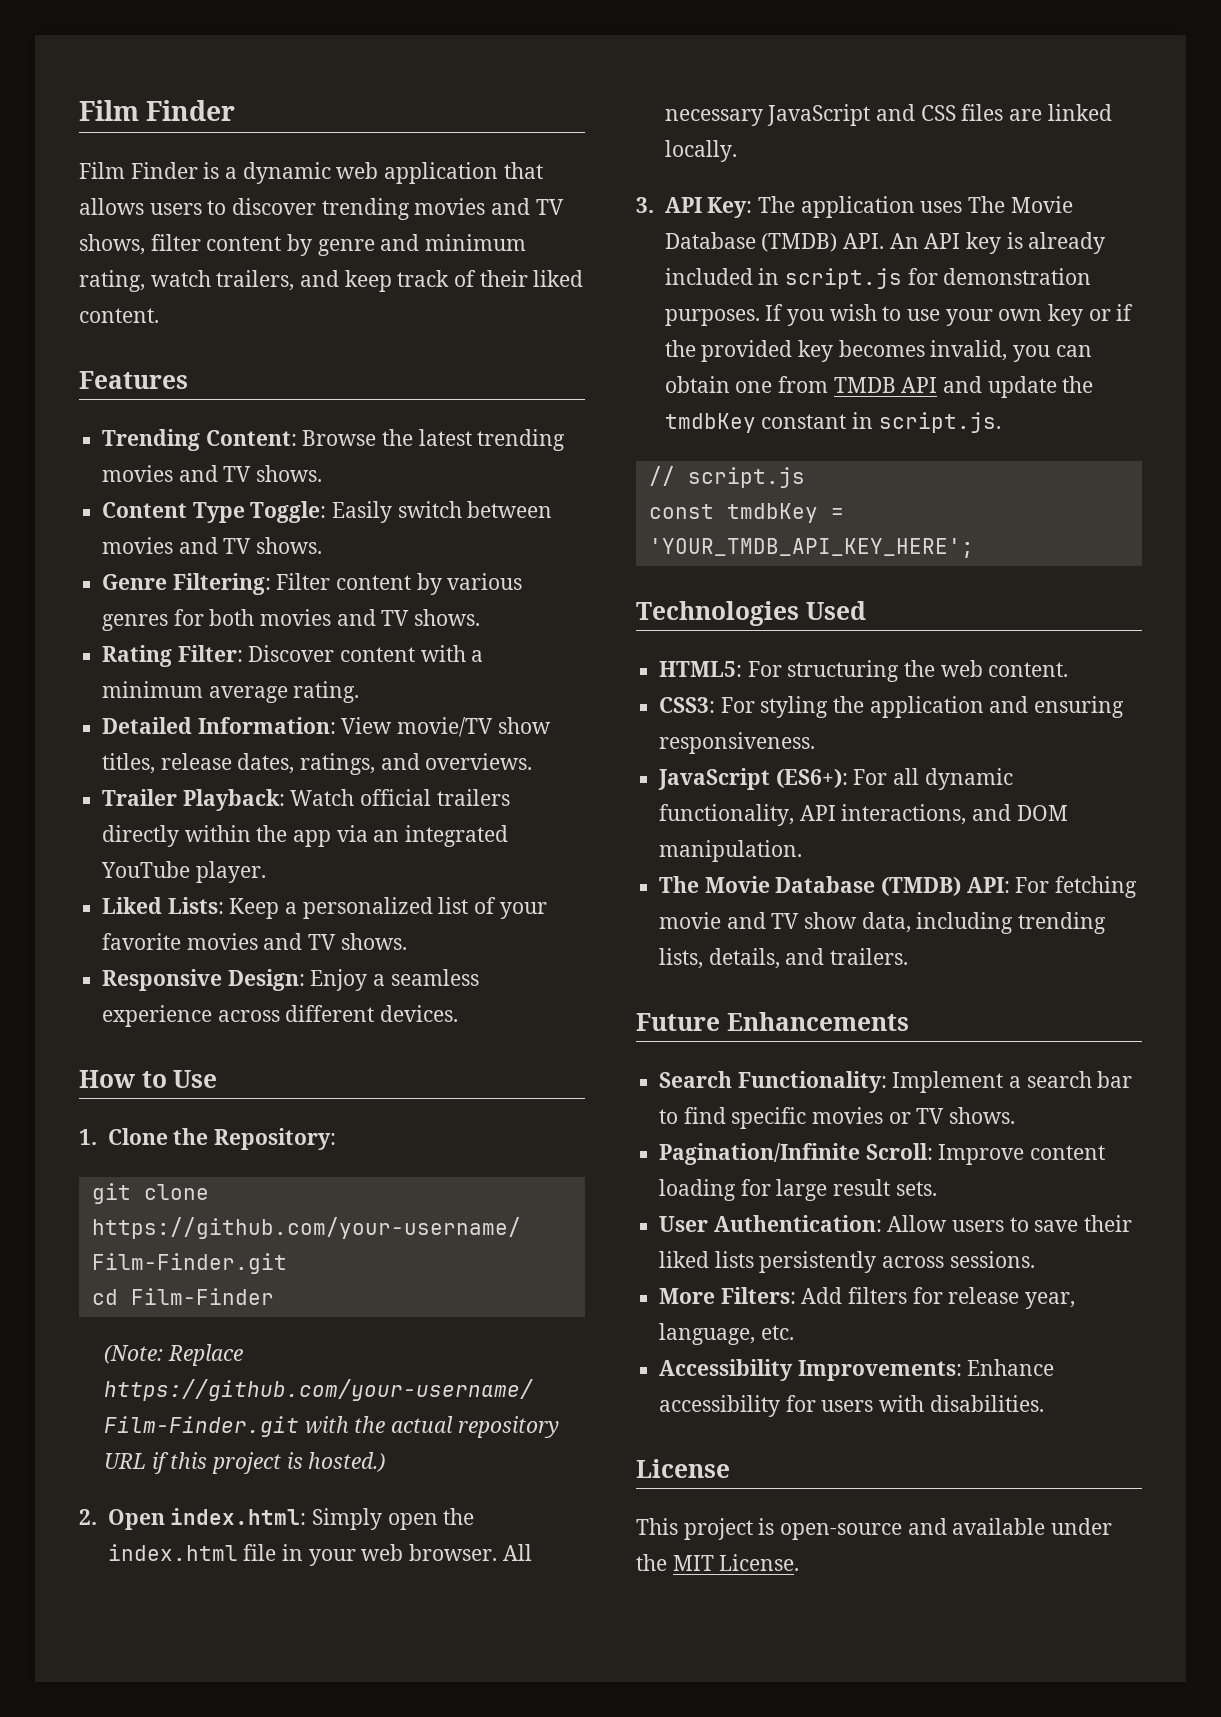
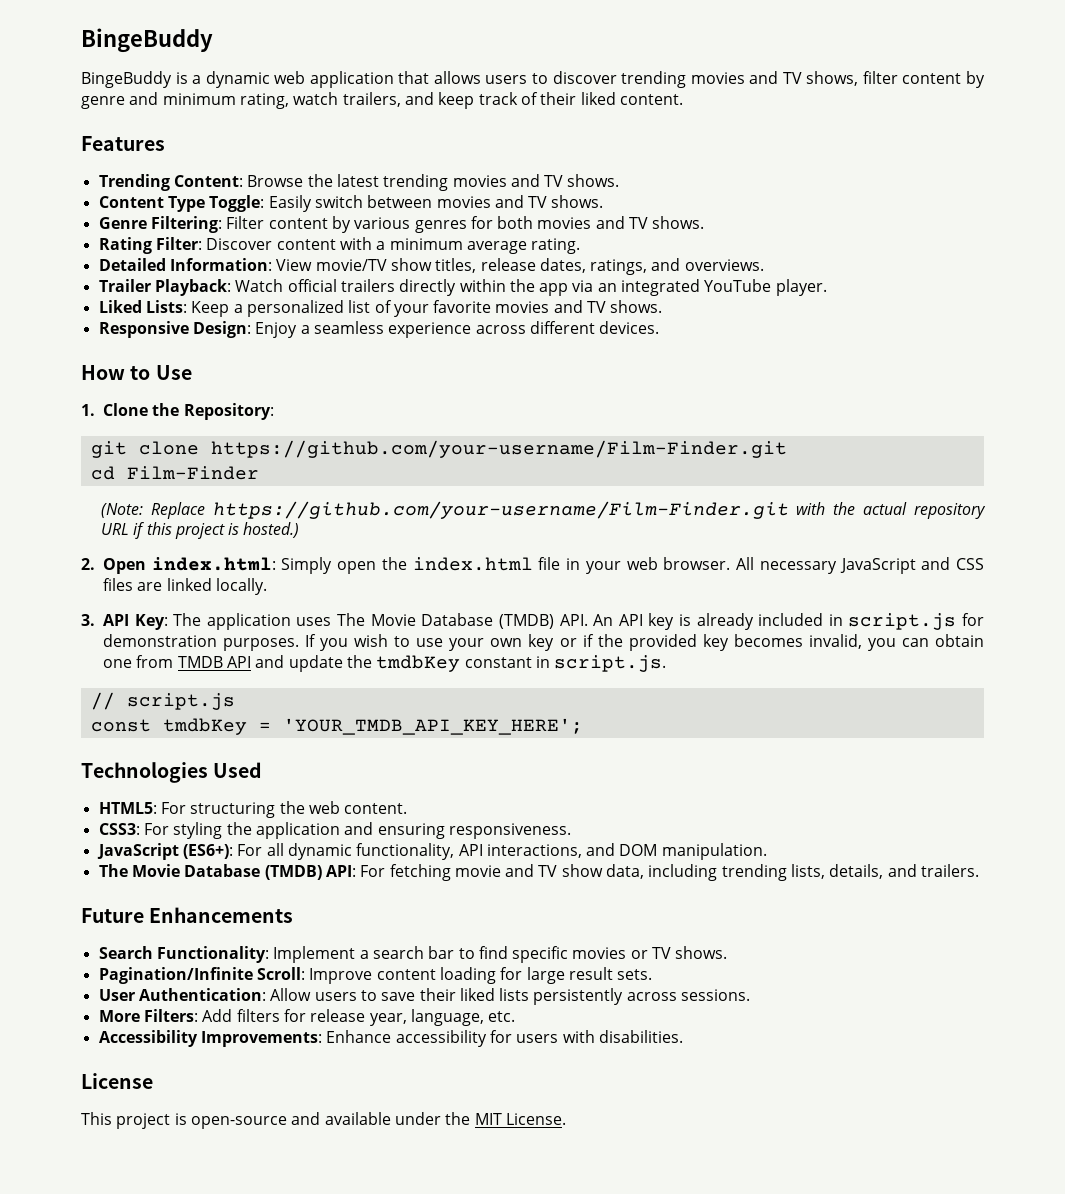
[79,100,236,121] [79,162,198,179] Film Finder // Film Finder -> [81,28,213,53] [81,71,172,88] BingeBuddy // BingeBuddy

